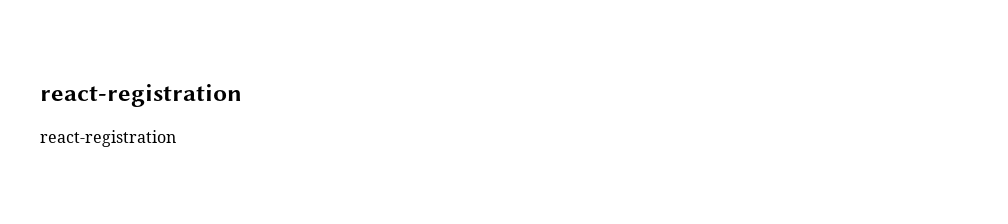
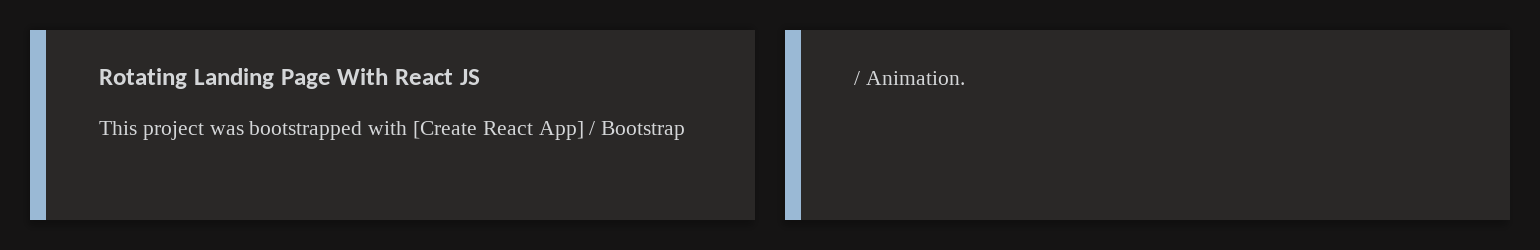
[40,84,242,107] [40,130,176,147] react-registration // react-registration -> [99,68,480,89] [99,121,686,140] [854,71,965,85] Rotating Landing Page With React JS // This project was bootstrapped with [Create React App] / Bootstrap / Animation.

